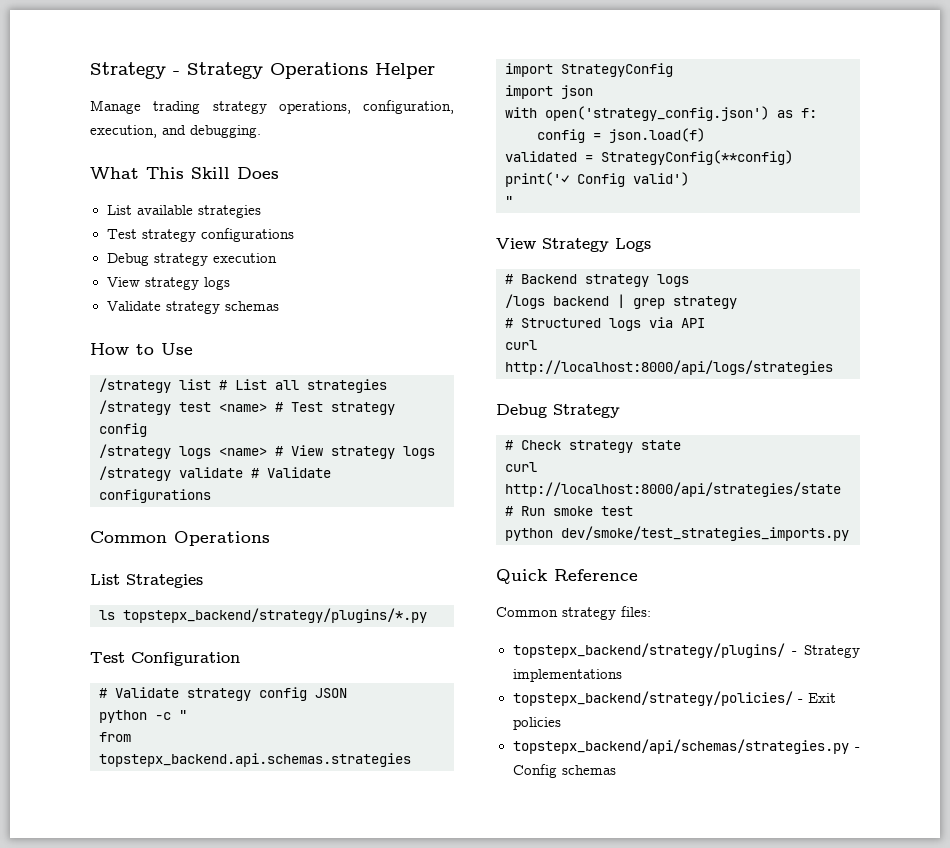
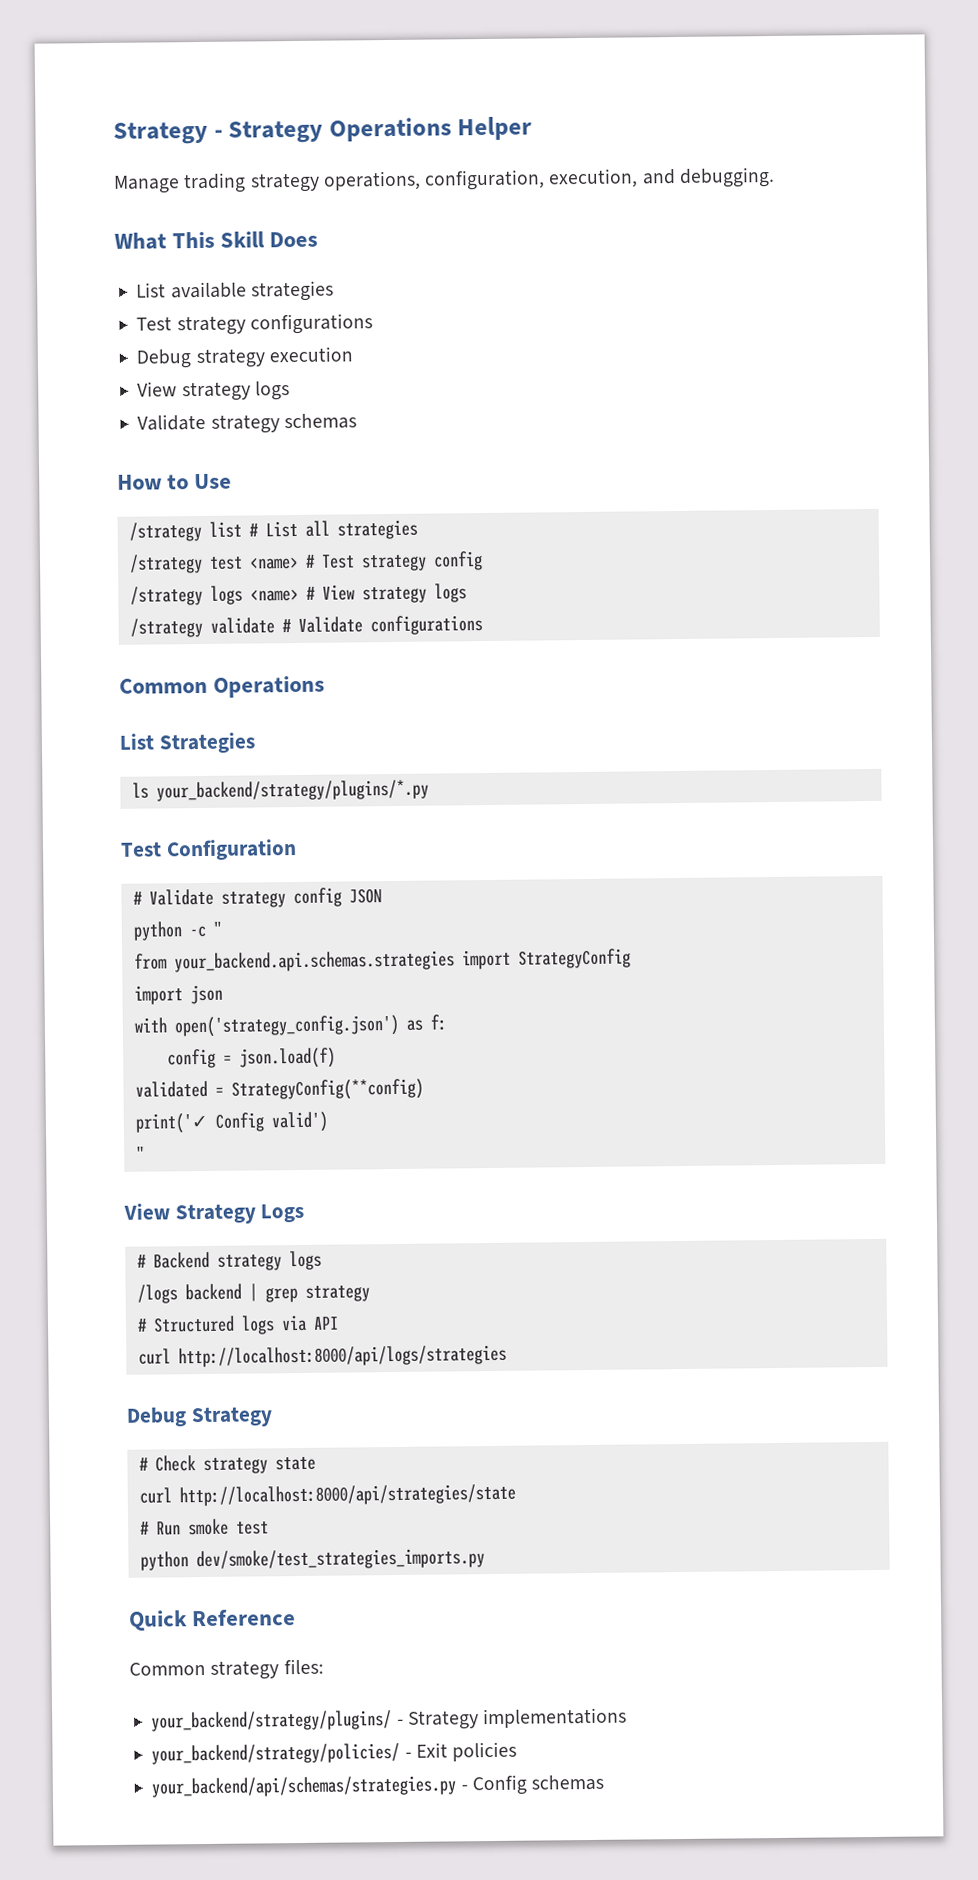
[123,608,427,623] topstepx_backend/strategy/plugins/*.py -> [155,779,429,802] your_backend/strategy/plugins/*.py
[99,753,411,767] topstepx_backend.api.schemas.strategies -> [173,950,455,973] your_backend.api.schemas.strategies
[512,643,785,658] topstepx_backend/strategy/plugins/ -> [151,1710,393,1732] your_backend/strategy/plugins/
[512,691,793,706] topstepx_backend/strategy/policies/ -> [151,1742,401,1765] your_backend/strategy/policies/
[512,739,849,754] topstepx_backend/api/schemas/strategies.py -> [151,1775,457,1798] your_backend/api/schemas/strategies.py

